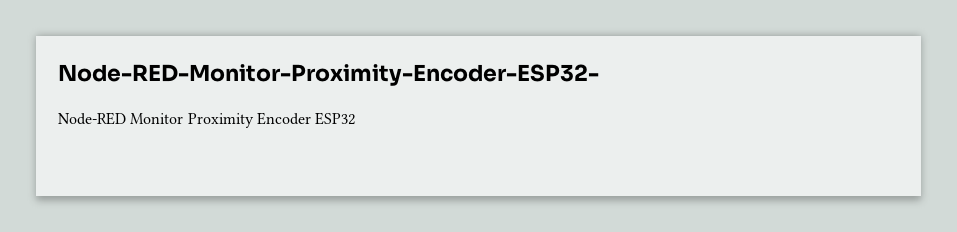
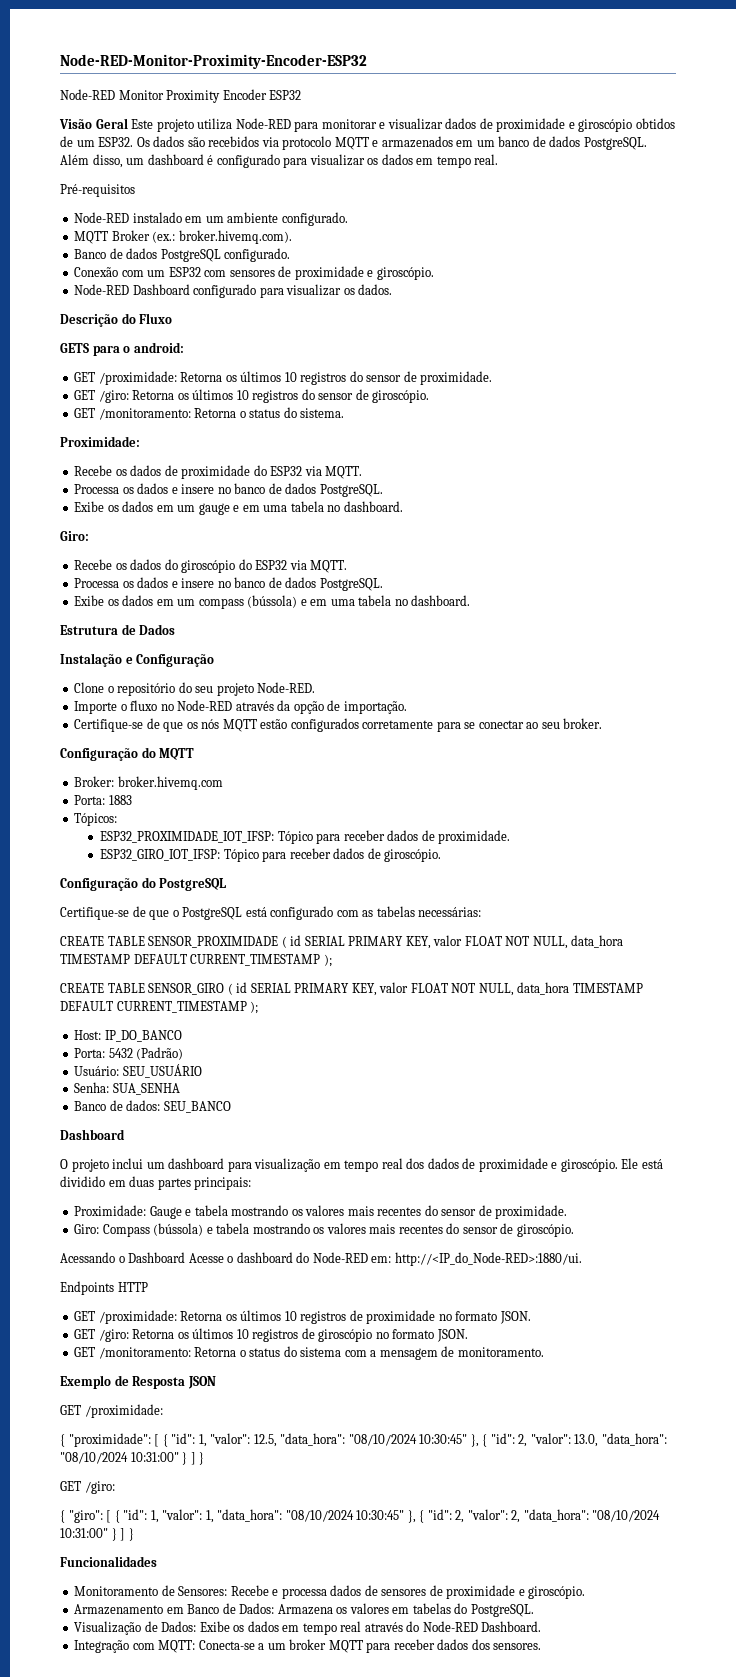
[58,64,599,86] Node-RED-Monitor-Proximity-Encoder-ESP32- -> [60,54,367,69] Node-RED-Monitor-Proximity-Encoder-ESP32
(356, 118) none -> [59,118,675,132] [60,136,647,150] [60,154,499,168] [60,184,135,197] [74,212,348,226] [74,230,292,244] [74,248,291,262] [74,266,434,280] [74,284,393,298] [60,313,173,327] [60,342,184,356] [74,371,493,385] [74,389,430,403] [74,407,345,420] [60,436,140,447] [74,465,363,479] [74,483,383,497] [74,501,403,515] [60,531,89,541] [74,559,348,573] [74,577,383,591] [74,595,471,609] [60,624,176,635] [60,653,215,667] [74,682,316,696] [74,700,407,714] [74,718,603,732] [60,747,195,761] [74,776,223,790] [74,795,132,805] [74,813,118,826] [100,830,511,844] [100,848,442,862] [60,877,227,891] [60,906,482,920] [60,935,624,949] [60,954,332,967] [60,982,643,996] [60,1001,259,1014] [74,1030,182,1042] [74,1047,184,1060] [74,1064,202,1078] [74,1082,180,1095] [74,1100,231,1113] [60,1129,125,1140] [60,1158,663,1172] [60,1176,252,1190] [74,1205,568,1219] [74,1223,574,1237] [60,1252,582,1266] [60,1281,148,1295] [74,1310,531,1324] [74,1328,468,1342] [74,1346,544,1360] [60,1375,216,1389] [60,1404,163,1418] [60,1433,667,1447] [60,1452,205,1465] [60,1481,115,1494] [60,1509,661,1523] [60,1528,134,1541] [60,1556,157,1567] [74,1585,586,1599] [74,1603,534,1617] [74,1621,542,1635] [74,1639,542,1653] // Visão Geral Este projeto utiliza Node-RED para monitorar e visualizar dados de proximidade e giroscópio obtidos de um ESP32. Os dados são recebidos via protocolo MQTT e armazenados em um banco de dados PostgreSQL. Além disso, um dashboard é configurado para visualizar os dados em tempo real. // Pré-requisitos // Node-RED instalado em um ambiente configurado. // MQTT Broker (ex.: broker.hivemq.com). // Banco de dados PostgreSQL configurado. // Conexão com um ESP32 com sensores de proximidade e giroscópio. // Node-RED Dashboard configurado para visualizar os dados. // Descrição do Fluxo // GETS para o android: // GET /proximidade: Retorna os últimos 10 registros do sensor de proximidade. // GET /giro: Retorna os últimos 10 registros do sensor de giroscópio. // GET /monitoramento: Retorna o status do sistema. // Proximidade: // Recebe os dados de proximidade do ESP32 via MQTT. // Processa os dados e insere no banco de dados PostgreSQL. // Exibe os dados em um gauge e em uma tabela no dashboard. // Giro: // Recebe os dados do giroscópio do ESP32 via MQTT. // Processa os dados e insere no banco de dados PostgreSQL. // Exibe os dados em um compass (bússola) e em uma tabela no dashboard. // Estrutura de Dados // Instalação e Configuração // Clone o repositório do seu projeto Node-RED. // Importe o fluxo no Node-RED através da opção de importação. // Certifique-se de que os nós MQTT estão configurados corretamente para se conectar ao seu broker. // Configuração do MQTT // Broker: broker.hivemq.com // Porta: 1883 // Tópicos: // ESP32_PROXIMIDADE_IOT_IFSP: Tópico para receber dados de proximidade. // ESP32_GIRO_IOT_IFSP: Tópico para receber dados de giroscópio. // Configuração do PostgreSQL // Certifique-se de que o PostgreSQL está configurado com as tabelas necessárias: // CREATE TABLE SENSOR_PROXIMIDADE ( id SERIAL PRIMARY KEY, valor FLOAT NOT NULL, data_hora TIMESTAMP DEFAULT CURRENT_TIMESTAMP ); // CREATE TABLE SENSOR_GIRO ( id SERIAL PRIMARY KEY, valor FLOAT NOT NULL, data_hora TIMESTAMP DEFAULT CURRENT_TIMESTAMP ); // Host: IP_DO_BANCO // Porta: 5432 (Padrão) // Usuário: SEU_USUÁRIO // Senha: SUA_SENHA // Banco de dados: SEU_BANCO // Dashboard // O projeto inclui um dashboard para visualização em tempo real dos dados de proximidade e giroscópio. Ele está dividido em duas partes principais: // Proximidade: Gauge e tabela mostrando os valores mais recentes do sensor de proximidade. // Giro: Compass (bússola) e tabela mostrando os valores mais recentes do sensor de giroscópio. // Acessando o Dashboard Acesse o dashboard do Node-RED em: http://<IP_do_Node-RED>:1880/ui. // Endpoints HTTP // GET /proximidade: Retorna os últimos 10 registros de proximidade no formato JSON. // GET /giro: Retorna os últimos 10 registros de giroscópio no formato JSON. // GET /monitoramento: Retorna o status do sistema com a mensagem de monitoramento. // Exemplo de Resposta JSON // GET /proximidade: // { "proximidade": [ { "id": 1, "valor": 12.5, "data_hora": "08/10/2024 10:30:45" }, { "id": 2, "valor": 13.0, "data_hora": "08/10/2024 10:31:00" } ] } // GET /giro: // { "giro": [ { "id": 1, "valor": 1, "data_hora": "08/10/2024 10:30:45" }, { "id": 2, "valor": 2, "data_hora": "08/10/2024 10:31:00" } ] } // Funcionalidades // Monitoramento de Sensores: Recebe e processa dados de sensores de proximidade e giroscópio. // Armazenamento em Banco de Dados: Armazena os valores em tabelas do PostgreSQL. // Visualização de Dados: Exibe os dados em tempo real através do Node-RED Dashboard. // Integração com MQTT: Conecta-se a um broker MQTT para receber dados dos sensores.

